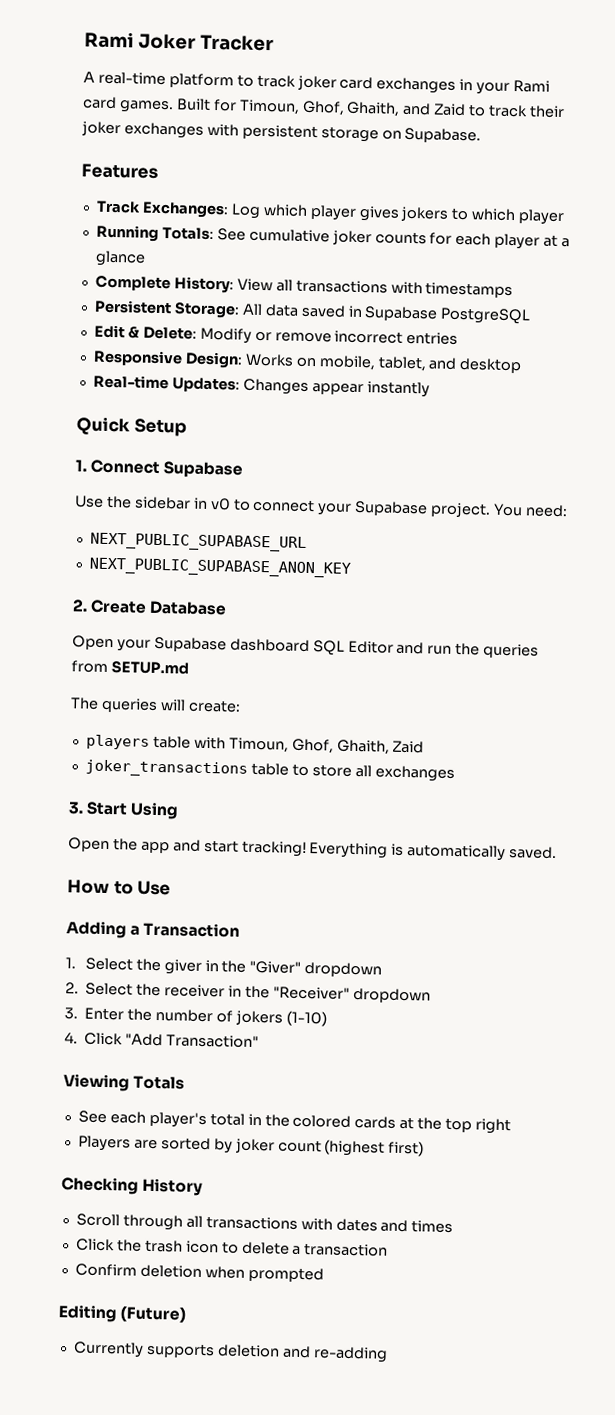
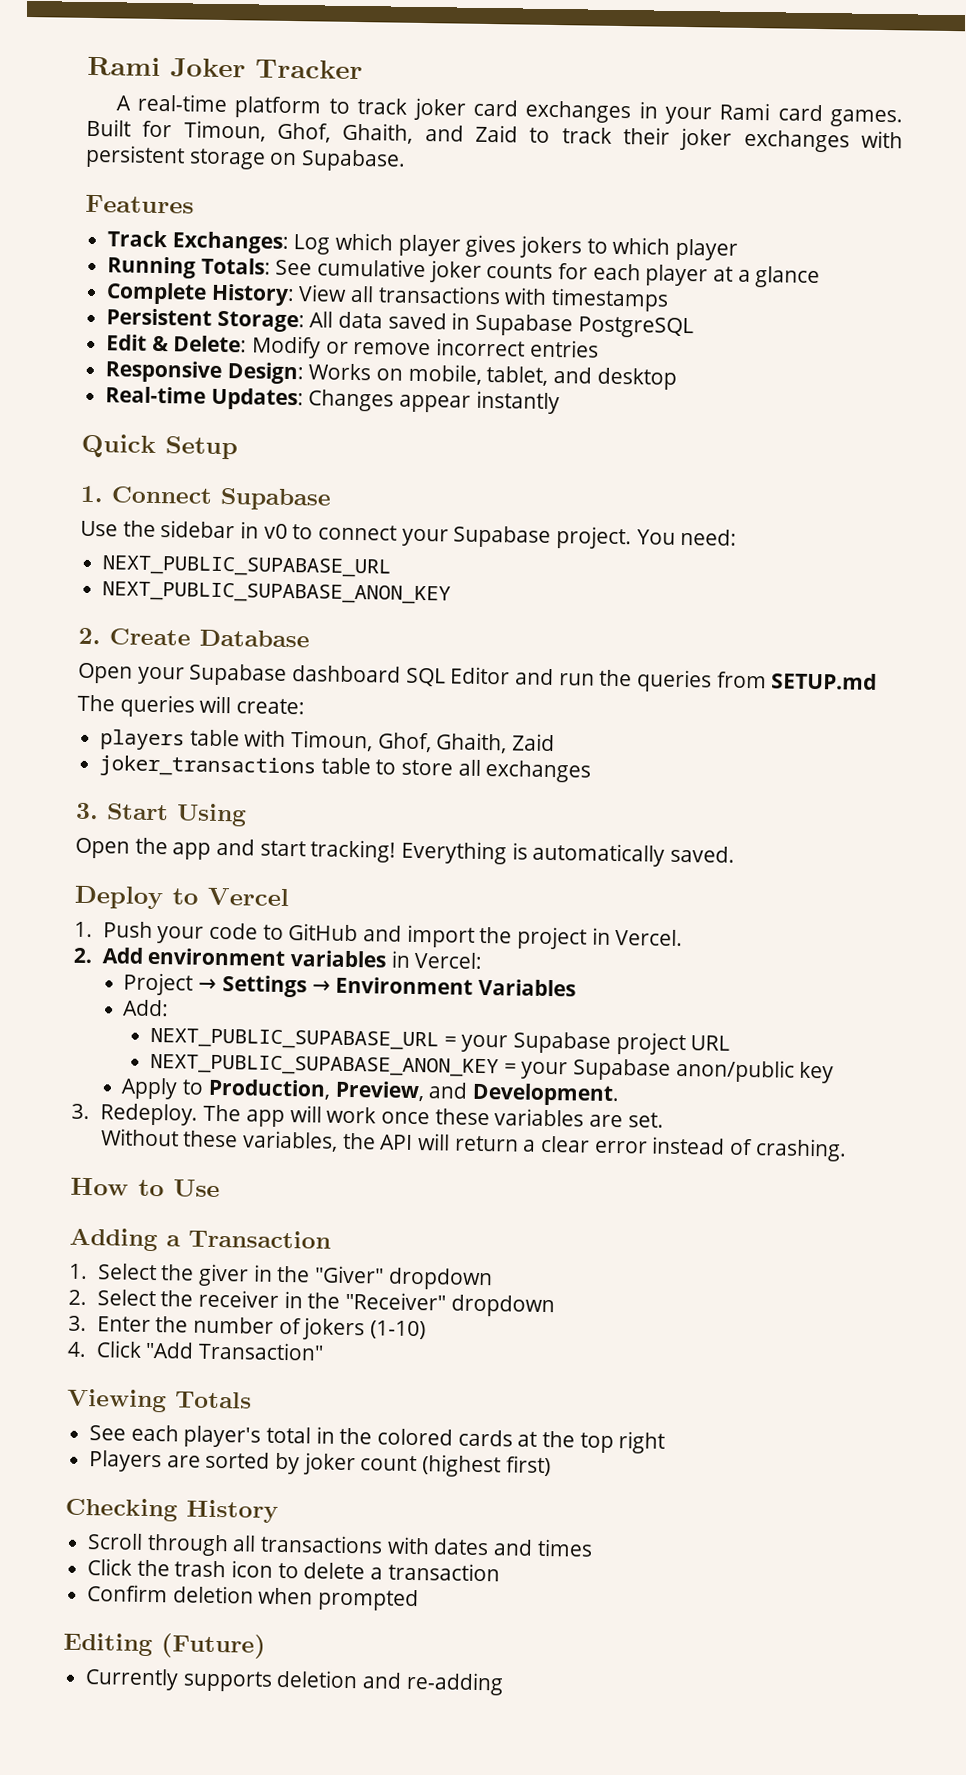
(558, 853) none -> [74,885,289,910] [74,921,684,950] [73,947,484,970] [123,972,576,998] [123,999,170,1017] [149,1027,731,1056] [149,1053,835,1084] [121,1077,620,1107] [71,1103,664,1128] [100,1128,847,1162] // Deploy to Vercel // 1. Push your code to GitHub and import the project in Vercel. // 2. Add environment variables in Vercel: // Project → Settings → Environment Variables // Add: // NEXT_PUBLIC_SUPABASE_URL = your Supabase project URL // NEXT_PUBLIC_SUPABASE_ANON_KEY = your Supabase anon/public key // Apply to Production, Preview, and Development. // 3. Redeploy. The app will work once these variables are set. // Without these variables, the API will return a clear error instead of crashing.

